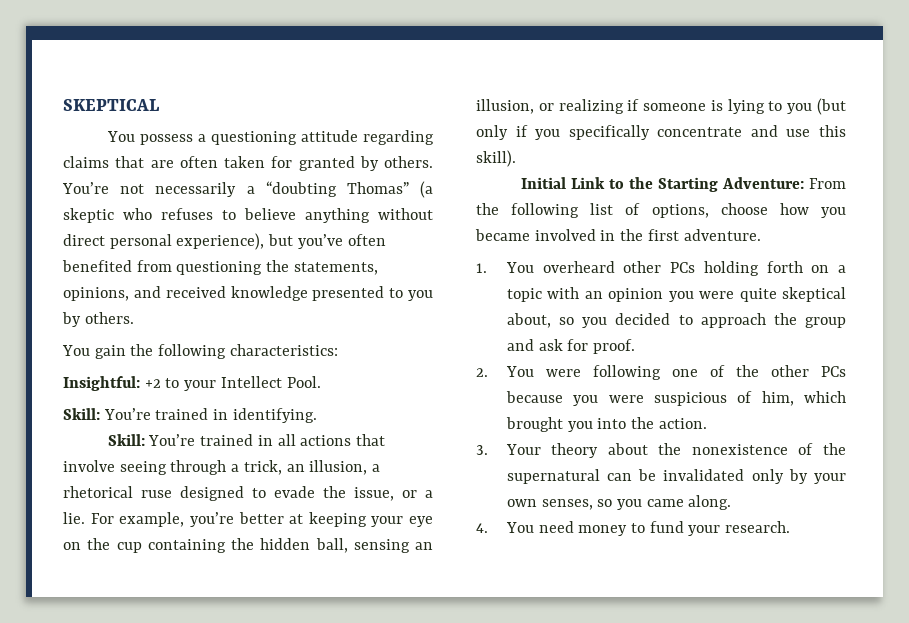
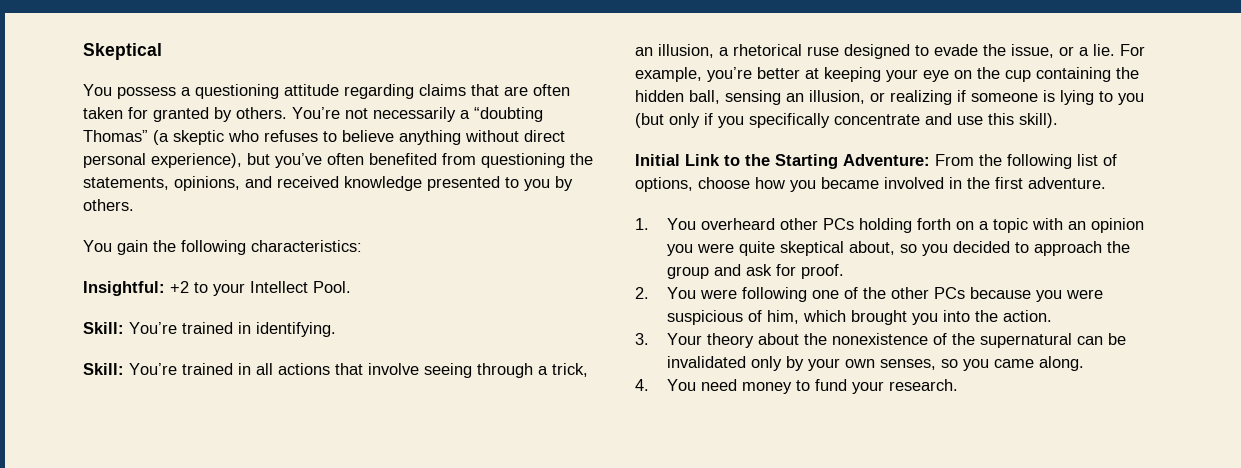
[63,99,159,111] SKEPTICAL -> [83,43,162,60] Skeptical

